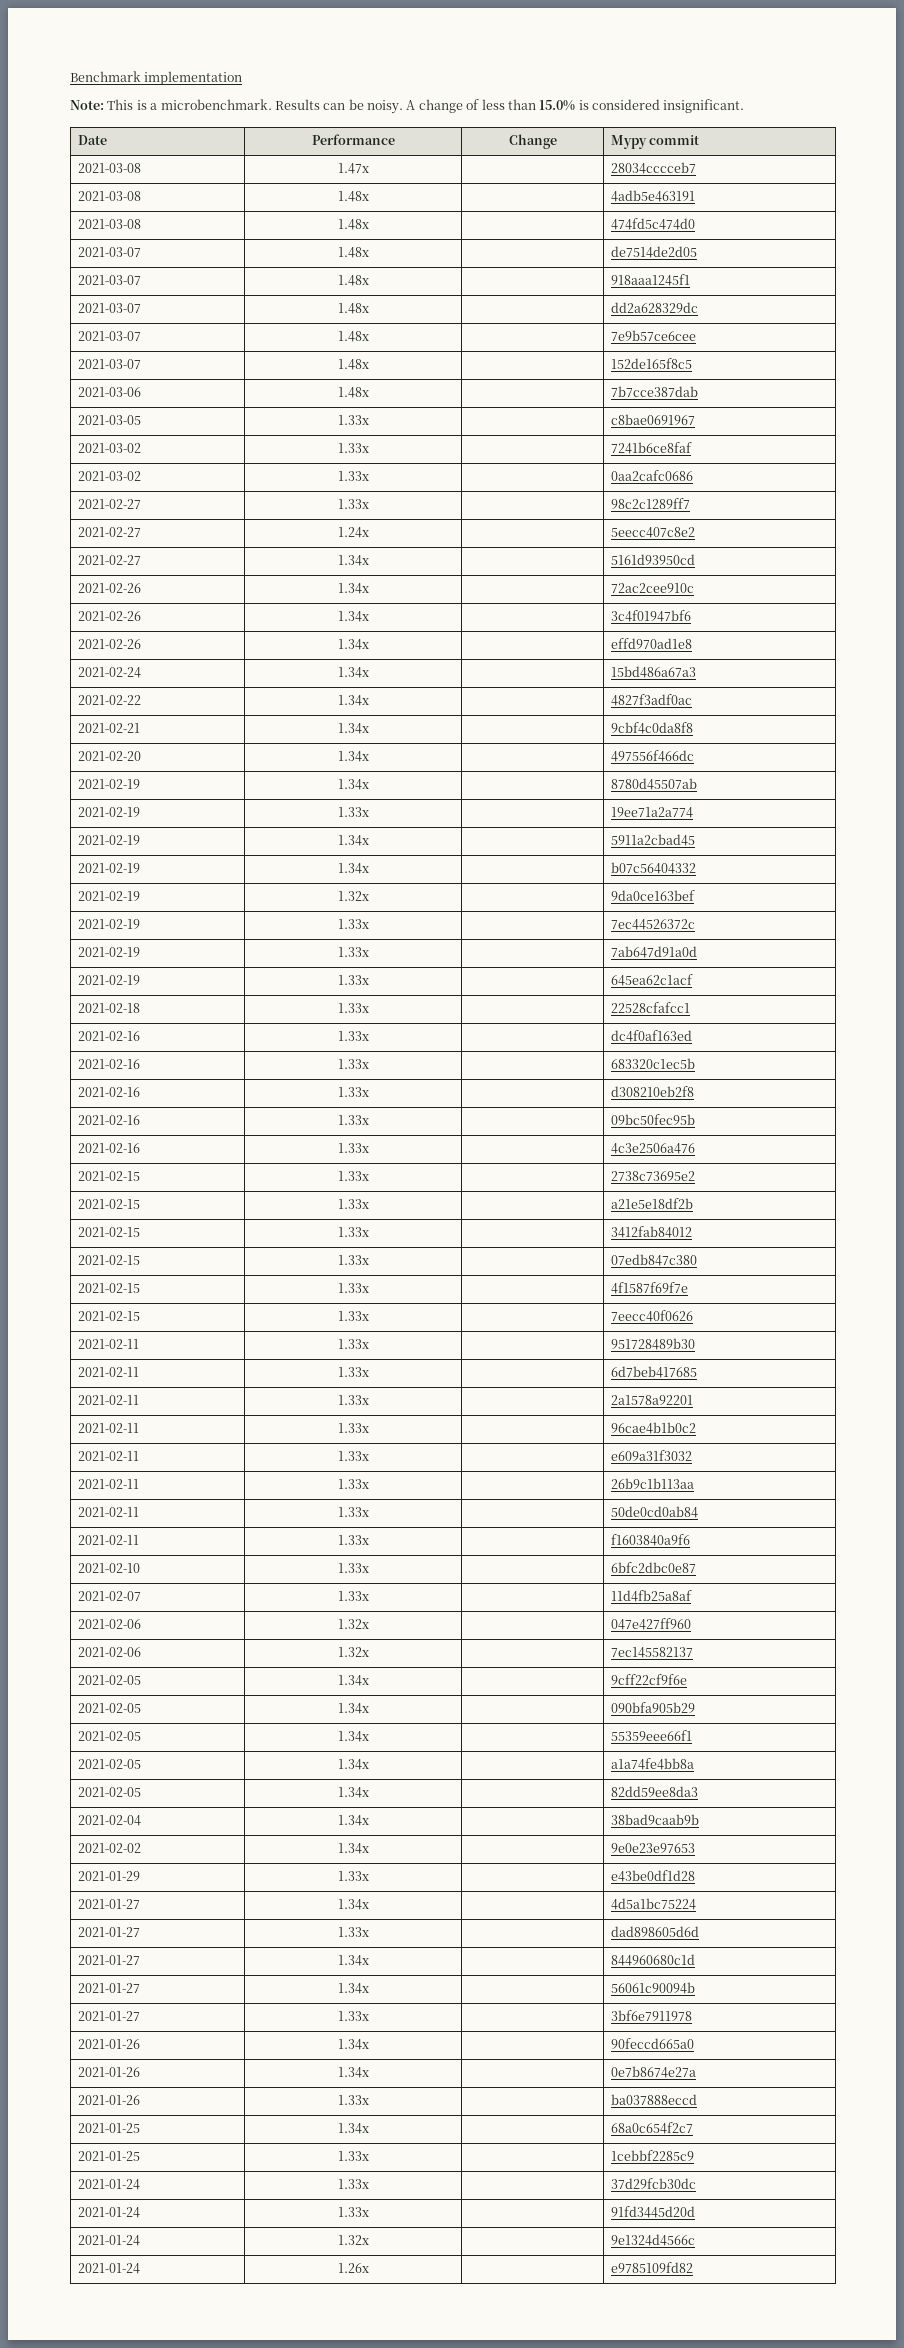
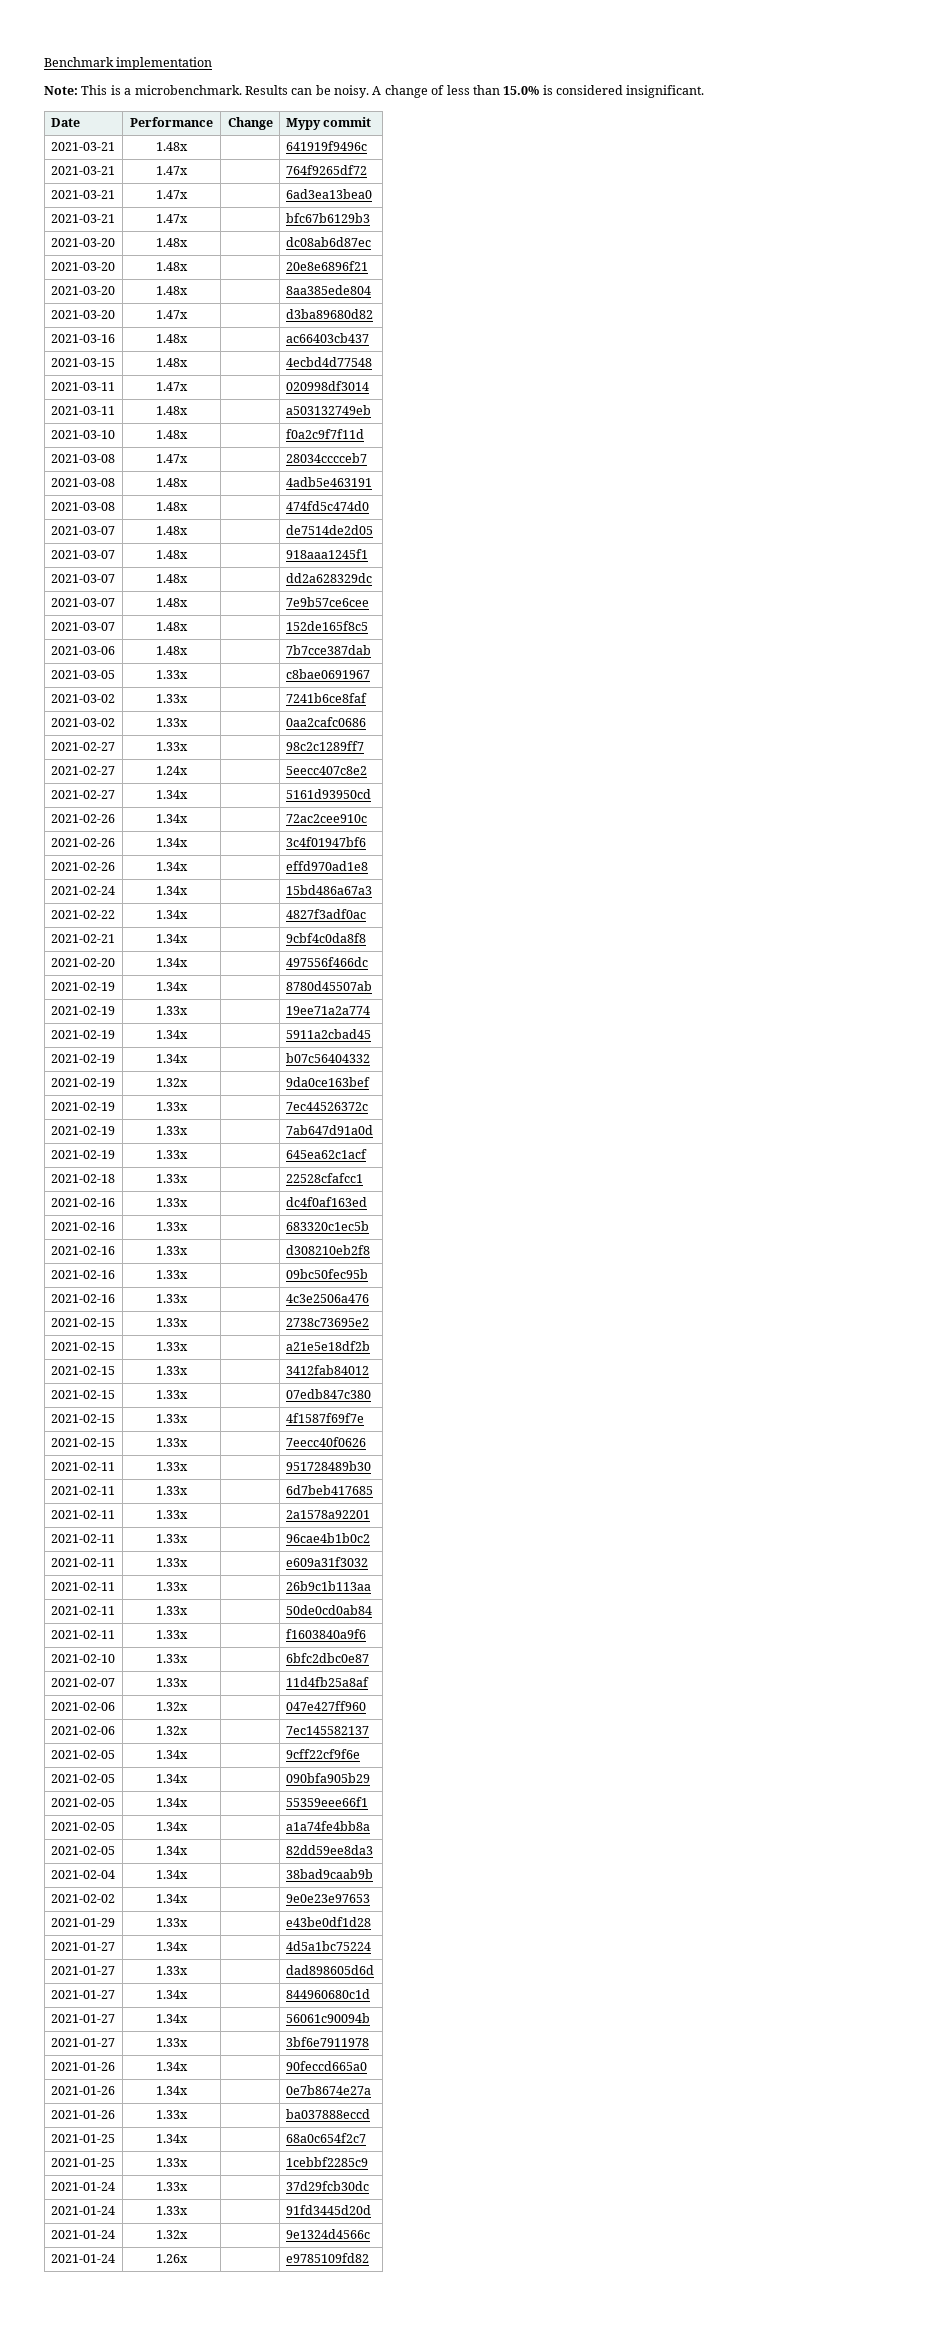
(700, 140) none -> [50,142,115,151] [156,142,188,151] [285,141,367,151] [50,166,115,175] [156,166,188,175] [285,165,367,175] [50,190,115,199] [156,190,188,199] [285,189,372,199] [50,214,115,223] [156,214,188,223] [285,213,370,223] [50,238,115,247] [156,238,188,247] [285,237,371,247] [50,262,115,271] [156,262,188,271] [285,261,368,271] [50,286,115,295] [156,286,188,295] [285,285,371,295] [50,310,115,319] [156,310,188,319] [285,309,373,319] [50,334,115,343] [156,334,188,343] [285,333,369,343] [50,358,115,367] [156,358,188,367] [285,357,372,367] [50,382,115,391] [156,382,188,391] [285,381,369,391] [50,406,115,415] [156,406,188,415] [285,405,371,415] [50,430,115,439] [156,430,188,439] [285,429,364,439] // 2021-03-21 | 1.48x | | 641919f9496c // 2021-03-21 | 1.47x | | 764f9265df72 // 2021-03-21 | 1.47x | | 6ad3ea13bea0 // 2021-03-21 | 1.47x | | bfc67b6129b3 // 2021-03-20 | 1.48x | | dc08ab6d87ec // 2021-03-20 | 1.48x | | 20e8e6896f21 // 2021-03-20 | 1.48x | | 8aa385ede804 // 2021-03-20 | 1.47x | | d3ba89680d82 // 2021-03-16 | 1.48x | | ac66403cb437 // 2021-03-15 | 1.48x | | 4ecbd4d77548 // 2021-03-11 | 1.47x | | 020998df3014 // 2021-03-11 | 1.48x | | a503132749eb // 2021-03-10 | 1.48x | | f0a2c9f7f11d

